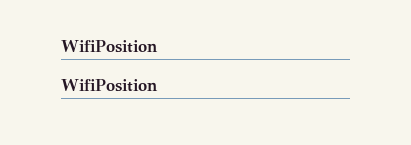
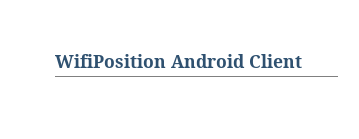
[61,40,158,53] [61,79,158,92] WifiPosition // WifiPosition -> [55,54,302,68] WifiPosition Android Client

